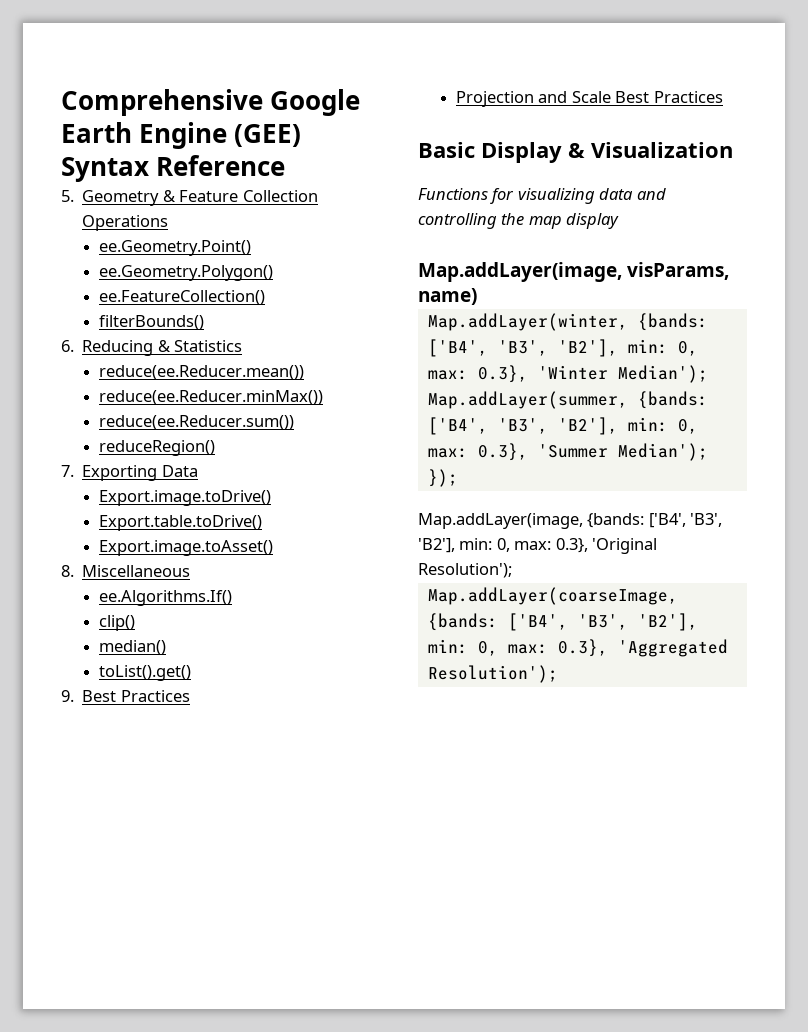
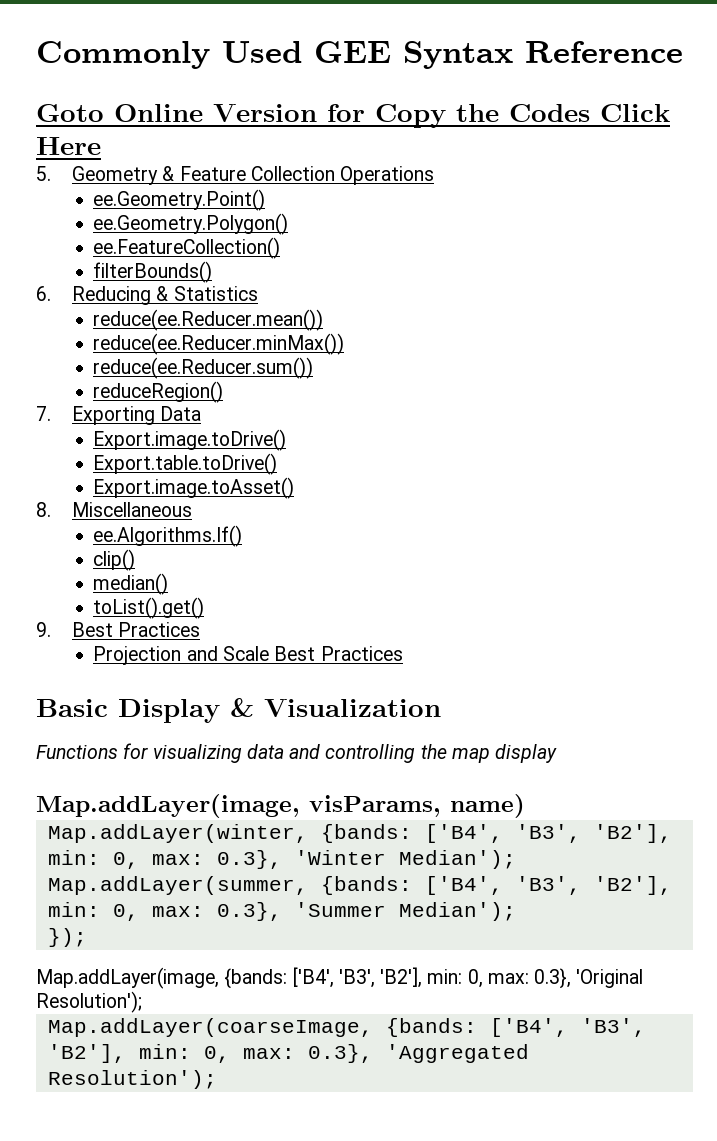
[61,89,361,116] [61,122,302,149] [61,155,286,182] Comprehensive Google Earth Engine (GEE) Syntax Reference -> [36,41,683,69] [36,104,670,128] [36,137,101,155] Commonly Used GEE Syntax Reference // Goto Online Version for Copy the Codes Click Here

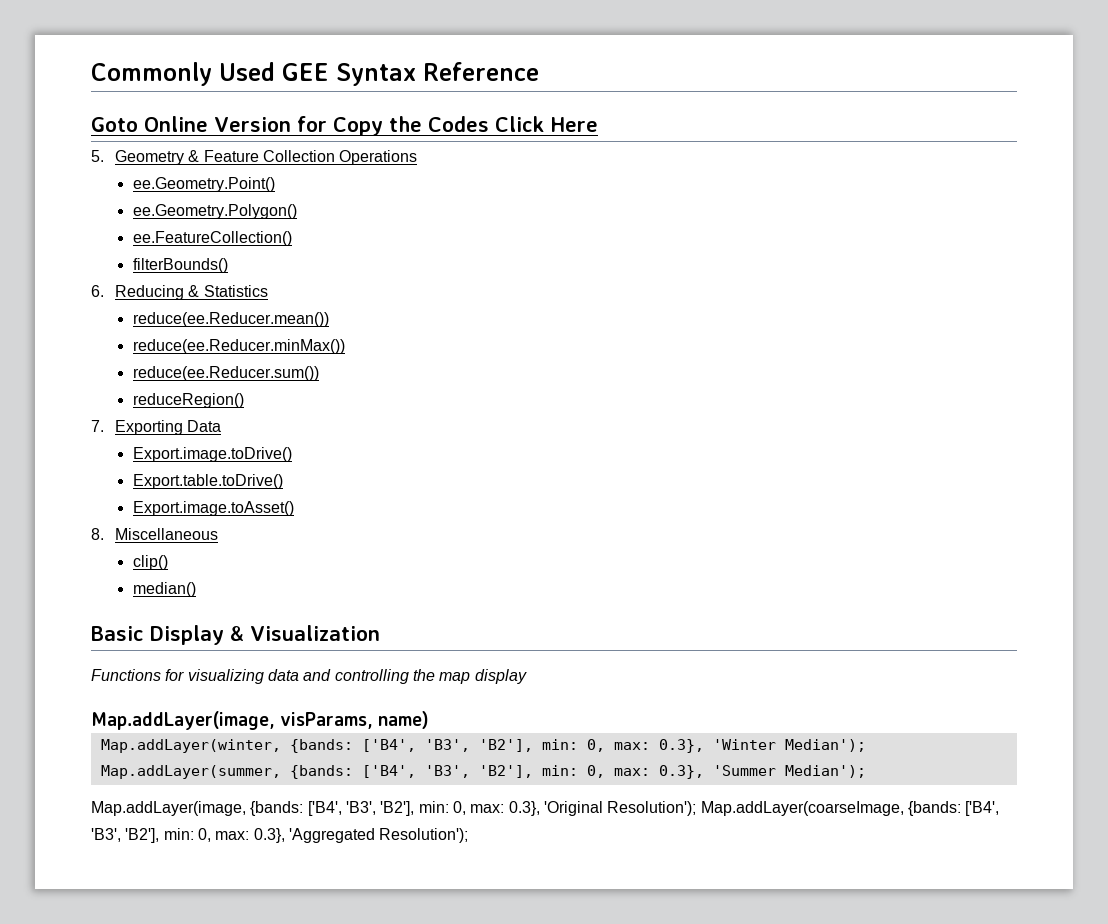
[93,525,243,547] // ee.Algorithms.If() -> (219, 534) none
[93,597,205,619] [36,622,201,637] [93,646,403,665] // toList().get() // 9. Best Practices // Projection and Scale Best Practices -> (196, 589) none
[47,928,87,947] // }); -> (866, 771) none
(142, 1002) // -> (697, 808) none

